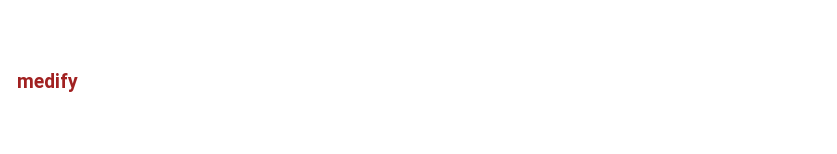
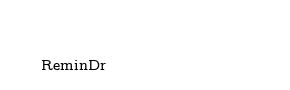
[17,73,78,92] medify -> [41,60,106,70] ReminDr

